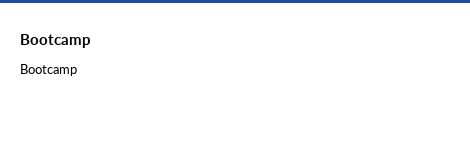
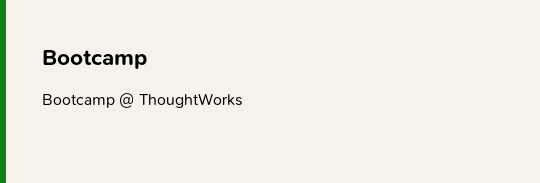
(77, 70) none -> [119,93,243,108] @ ThoughtWorks

